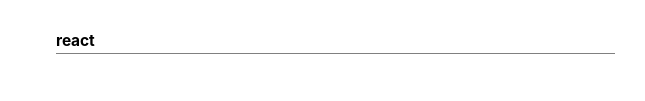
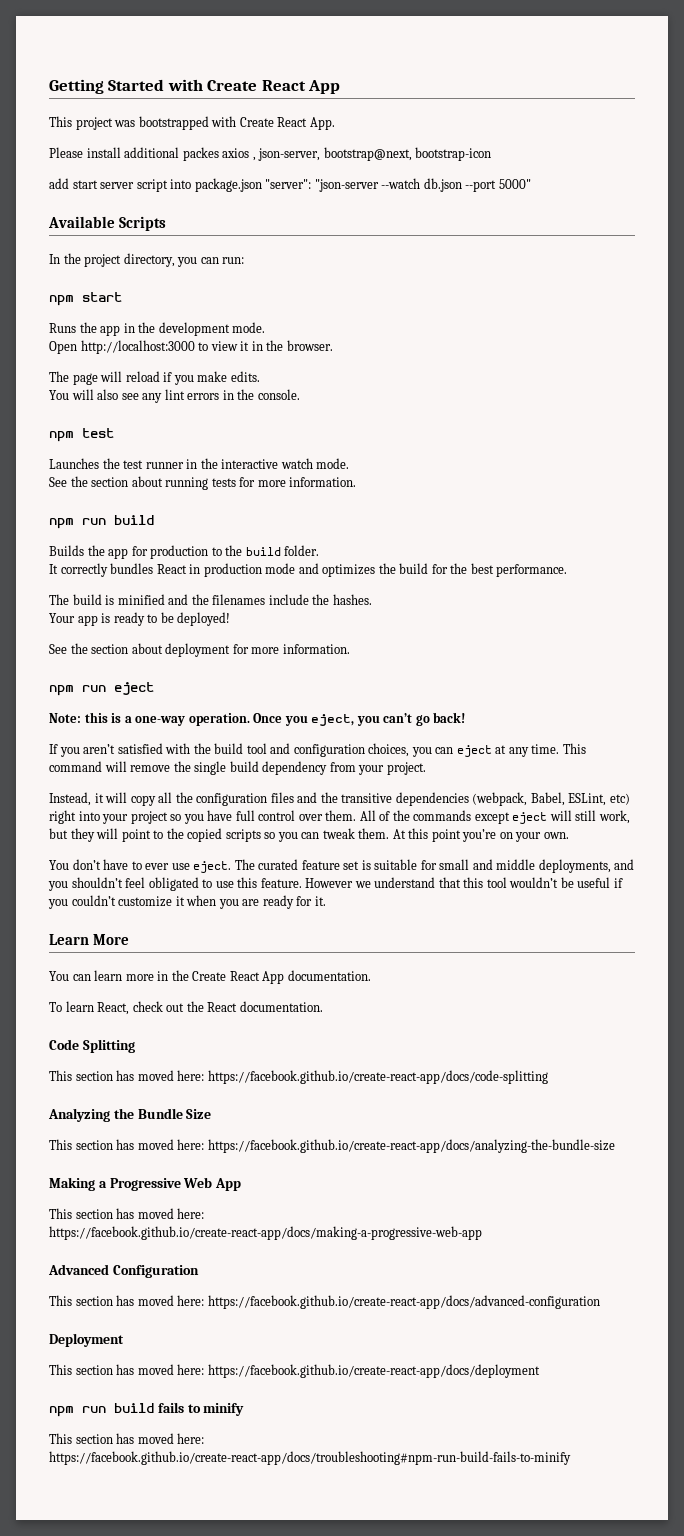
[56,35,95,46] react -> [49,79,341,94] [49,116,335,130] [49,147,492,161] [49,178,531,192] [48,216,167,231] [49,253,245,267] [49,292,122,306] [49,322,266,336] [49,340,333,354] [49,371,260,385] [49,389,300,403] [49,428,114,442] [49,458,350,469] [49,476,357,490] [49,515,154,529] [49,545,320,559] [49,563,568,577] [49,594,372,605] [49,612,231,626] [49,643,350,657] [49,682,154,696] [49,712,466,726] [49,743,586,757] [49,761,426,775] [49,792,630,806] [49,810,630,824] [49,828,569,842] [49,859,635,873] [48,877,623,891] [48,895,326,909] [49,934,130,945] [49,970,371,984] [49,1001,323,1015] [49,1039,135,1053] [49,1070,548,1084] [48,1108,212,1122] [49,1139,615,1153] [49,1177,242,1191] [49,1208,205,1219] [49,1226,482,1240] [48,1264,199,1278] [49,1295,600,1309] [49,1333,124,1347] [49,1364,540,1378] [49,1402,245,1417] [49,1433,205,1444] [49,1451,571,1465] Getting Started with Create React App // This project was bootstrapped with Create React App. // Please install additional packes axios , json-server, bootstrap@next, bootstrap-icon // add start server script into package.json "server": "json-server --watch db.json --port 5000" // Available Scripts // In the project directory, you can run: // npm start // Runs the app in the development mode. // Open http://localhost:3000 to view it in the browser. // The page will reload if you make edits. // You will also see any lint errors in the console. // npm test // Launches the test runner in the interactive watch mode. // See the section about running tests for more information. // npm run build // Builds the app for production to the build folder. // It correctly bundles React in production mode and optimizes the build for the best performance. // The build is minified and the filenames include the hashes. // Your app is ready to be deployed! // See the section about deployment for more information. // npm run eject // Note: this is a one-way operation. Once you eject, you can’t go back! // If you aren’t satisfied with the build tool and configuration choices, you can eject at any time. This command will remove the single build dependency from your project. // Instead, it will copy all the configuration files and the transitive dependencies (webpack, Babel, ESLint, etc) right into your project so you have full control over them. All of the commands except eject will still work, but they will point to the copied scripts so you can tweak them. At this point you’re on your own. // You don’t have to ever use eject. The curated feature set is suitable for small and middle deployments, and you shouldn’t feel obligated to use this feature. However we understand that this tool wouldn’t be useful if you couldn’t customize it when you are ready for it. // Learn More // You can learn more in the Create React App documentation. // To learn React, check out the React documentation. // Code Splitting // This section has moved here: https://facebook.github.io/create-react-app/docs/code-splitting // Analyzing the Bundle Size // This section has moved here: https://facebook.github.io/create-react-app/docs/analyzing-the-bundle-size // Making a Progressive Web App // This section has moved here: https://facebook.github.io/create-react-app/docs/making-a-progressive-web-app // Advanced Configuration // This section has moved here: https://facebook.github.io/create-react-app/docs/advanced-configuration // Deployment // This section has moved here: https://facebook.github.io/create-react-app/docs/deployment // npm run build fails to minify // This section has moved here: https://facebook.github.io/create-react-app/docs/troubleshooting#npm-run-build-fails-to-minify

